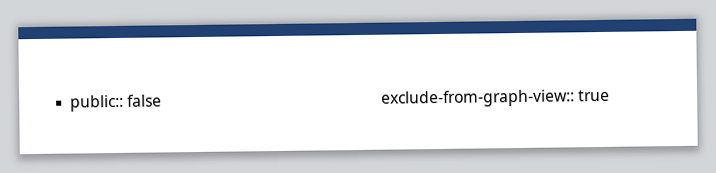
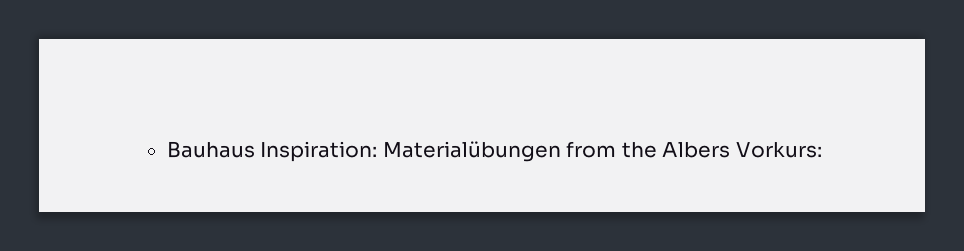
[70,89,611,112] public:: false exclude-from-graph-view:: true -> [166,141,822,162] Bauhaus Inspiration: Materialübungen from the Albers Vorkurs:

